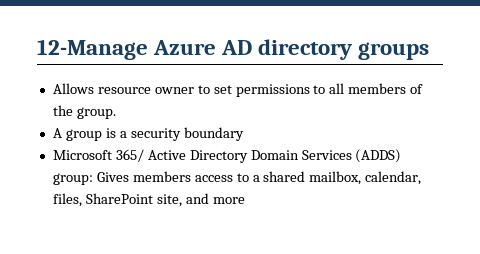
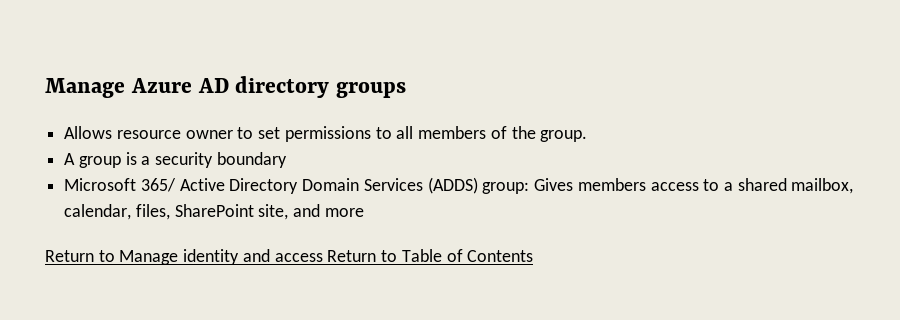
[37,39,148,60] 12-Manage -> [45,78,125,98] Manage
(245, 200) none -> [45,249,534,265] // Return to Manage identity and access Return to Table of Contents

